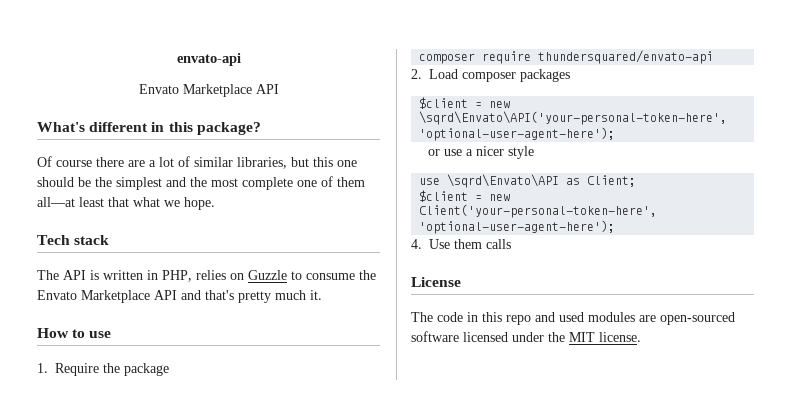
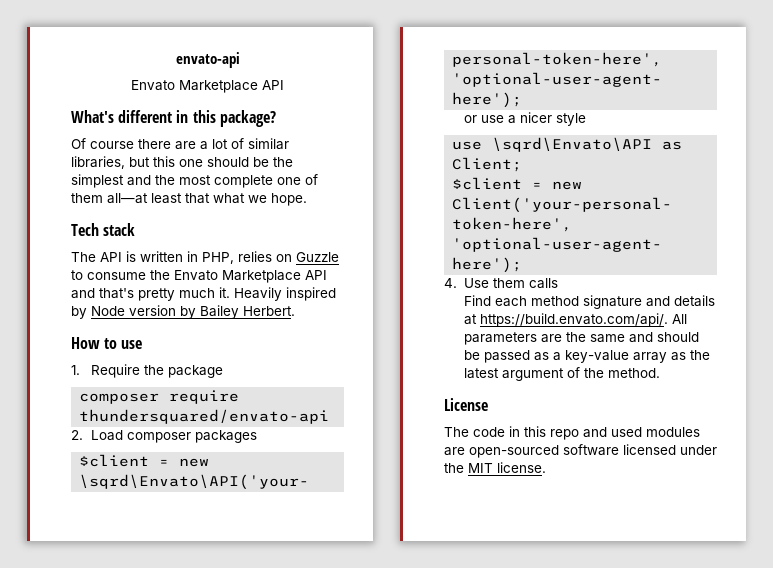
(322, 295) none -> [234,287,336,301] [71,305,295,319] Heavily inspired by Node version by Bailey Herbert.
(511, 244) none -> [463,295,715,309] [463,313,687,327] [463,332,699,345] [463,350,710,363] [463,367,660,381] // Find each method signature and details at https://build.envato.com/api/. All parameters are the same and should be passed as a key-value array as the latest argument of the method.

